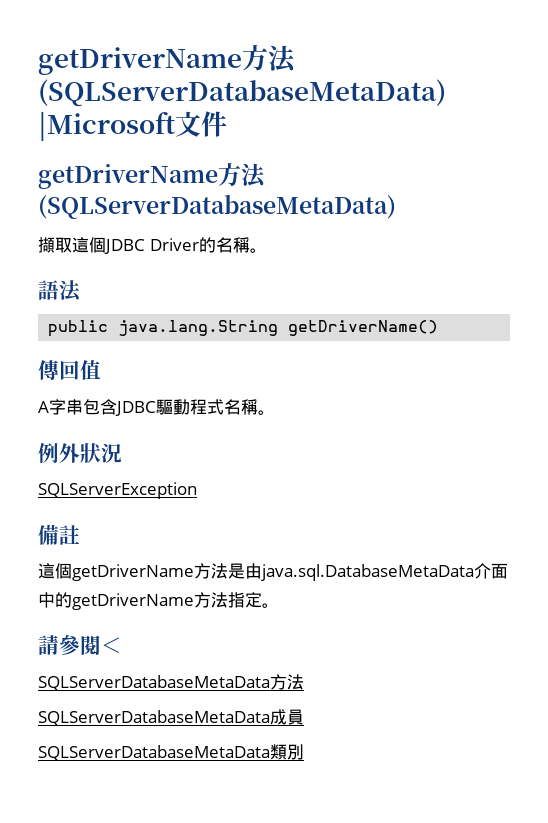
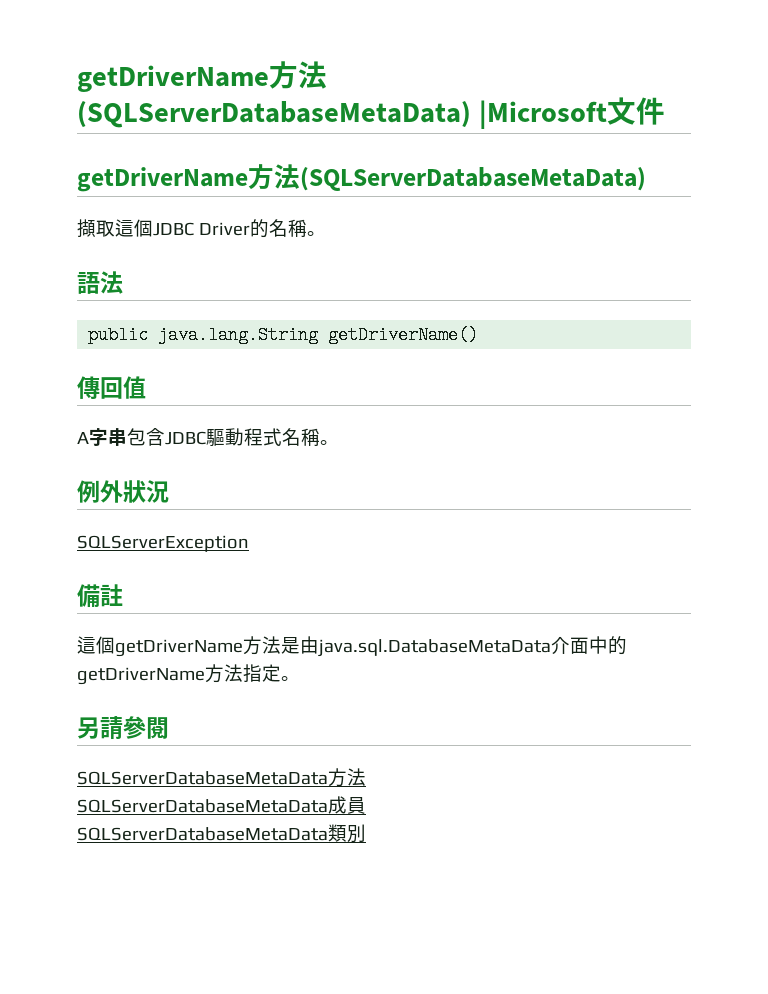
(279, 605) none -> [77,717,100,739] 另
[101,637,122,653] ＜ -> (169, 728) none

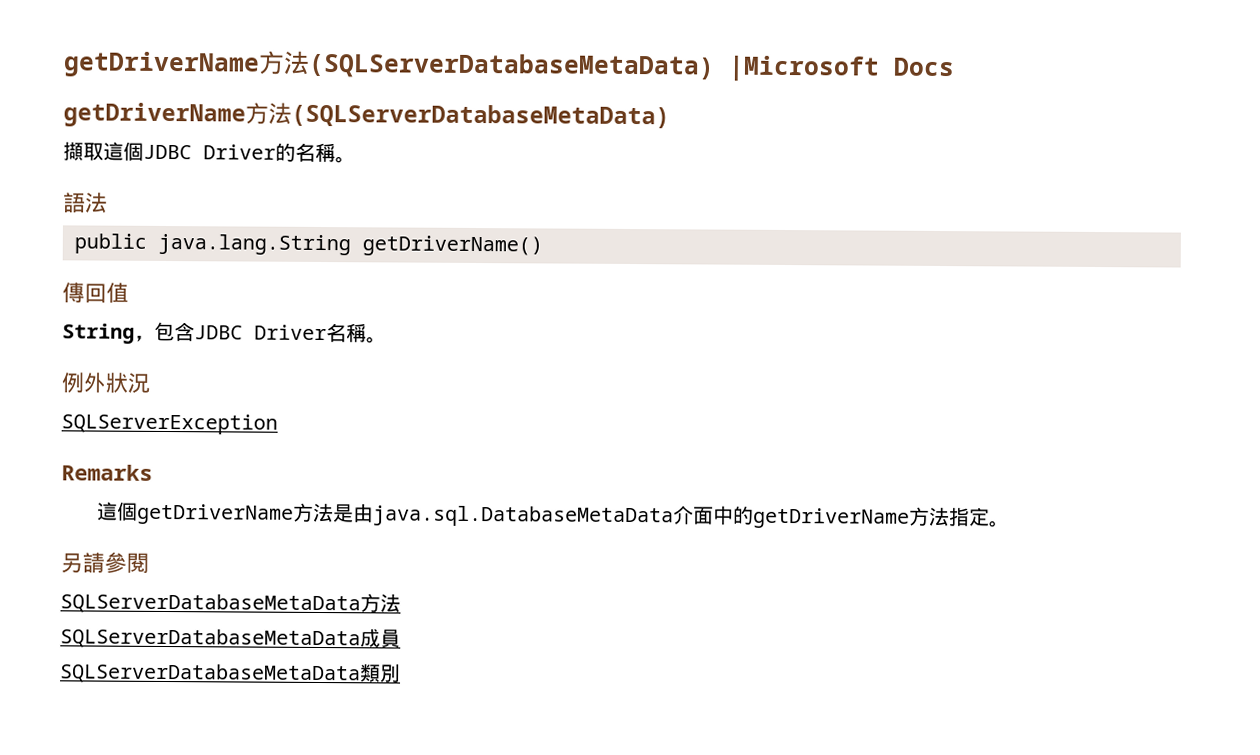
[606,97,665,125] 文件 -> [893,57,955,77] Docs
[77,428,282,447] A字串包含JDBC驅動程式 -> [62,321,327,344] String，包含JDBC Driver
[77,584,123,608] 備註 -> [61,464,153,481] Remarks

